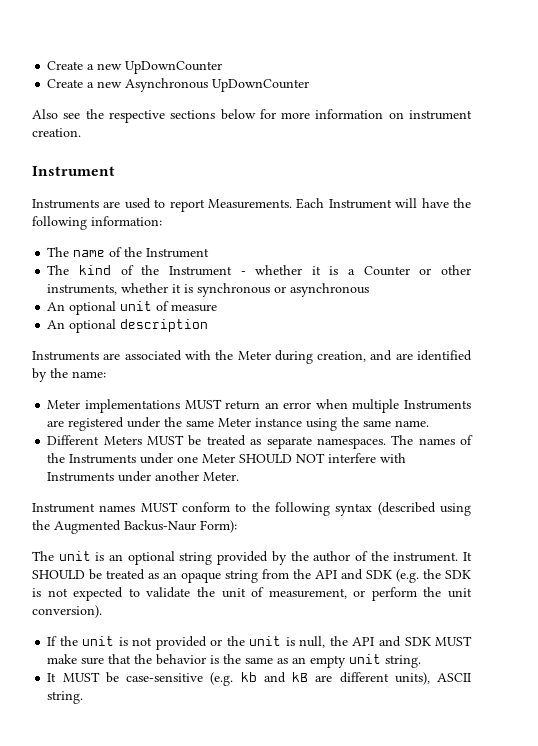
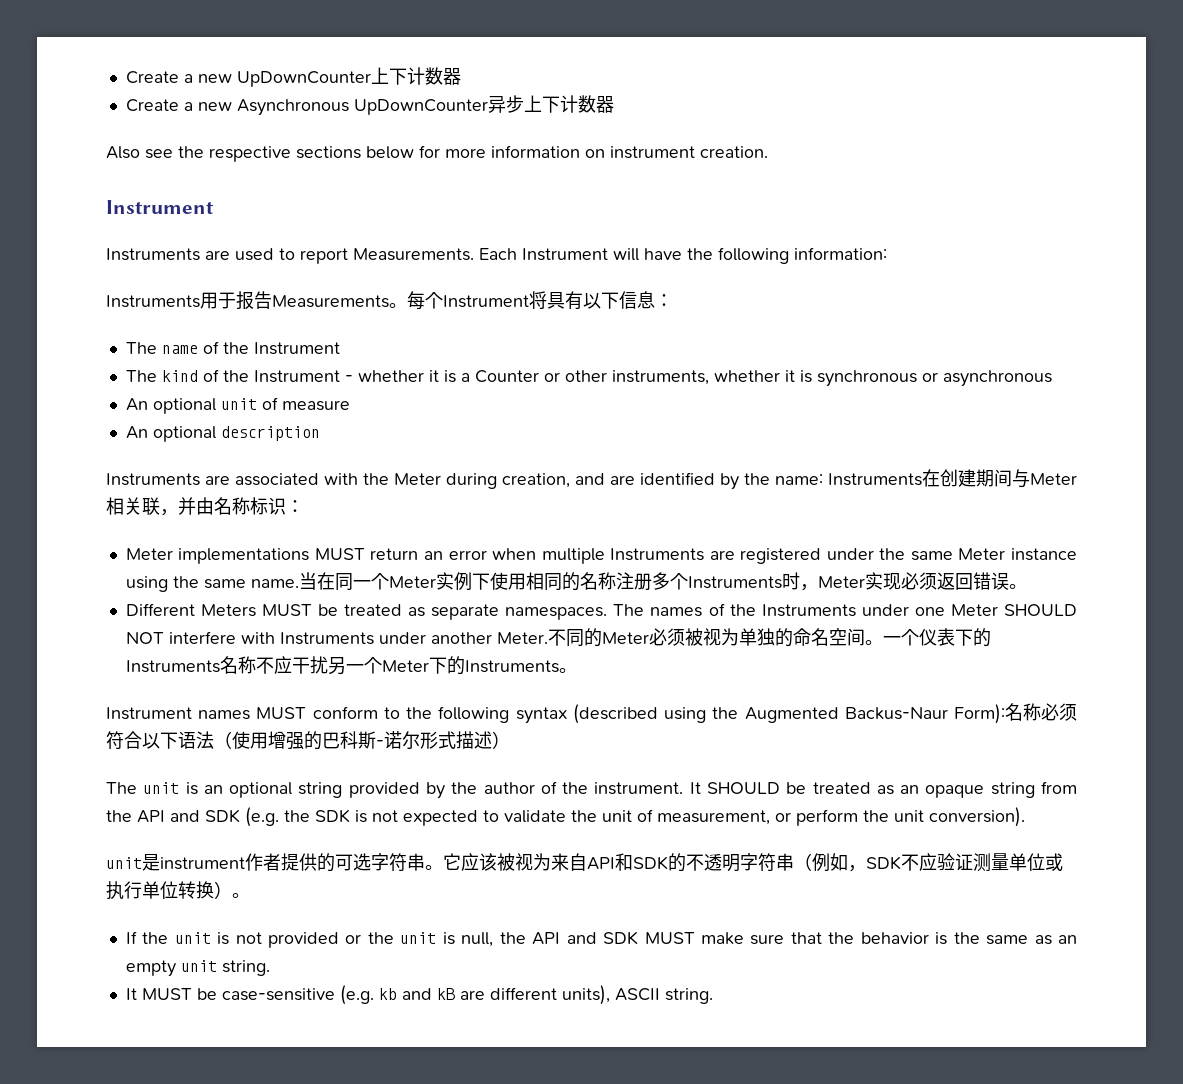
(223, 67) none -> [370,67,461,85] 上下计数器
(310, 85) none -> [487,95,614,113] 异步上下计数器
(162, 221) none -> [106,291,673,310] // Instruments用于报告Measurements。每个Instrument将具有以下信息：
(106, 374) none -> [828,469,1077,488] [106,497,304,516] Instruments在创建期间与Meter相关联，并由名称标识：
(430, 423) none -> [298,572,1027,591] 当在同一个Meter实例下使用相同的名称注册多个Instruments时，Meter实现必须返回错误。
(240, 476) none -> [547,628,991,647] [125,656,577,675] 不同的Meter必须被视为单独的命名空间。一个仪表下的Instruments名称不应干扰另一个Meter下的Instruments。
(237, 526) none -> [1005,703,1078,721] [106,731,510,750] 名称必须符合以下语法（使用增强的巴科斯-诺尔形式描述）
(102, 611) none -> [106,853,1063,872] [106,881,250,900] // unit是instrument作者提供的可选字符串。它应该被视为来自API和SDK的不透明字符串（例如，SDK不应验证测量单位或执行单位转换）。

